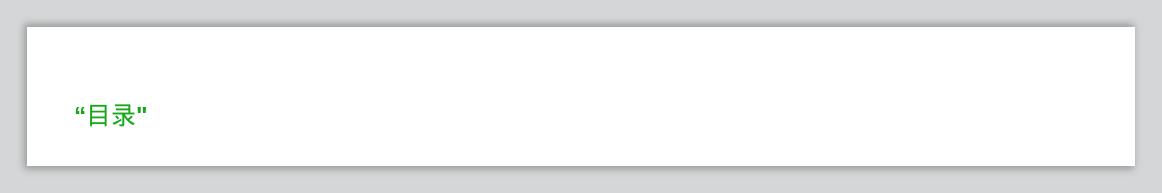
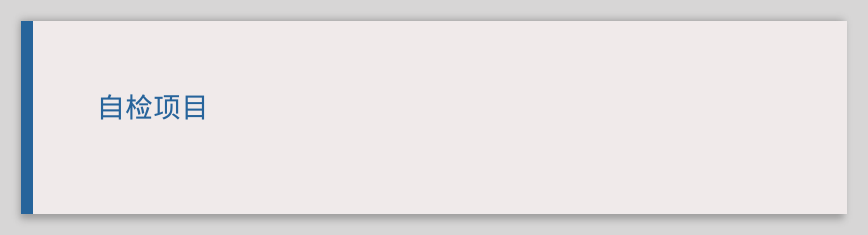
[74,104,148,127] “目录" -> [97,94,209,120] 自检项目

